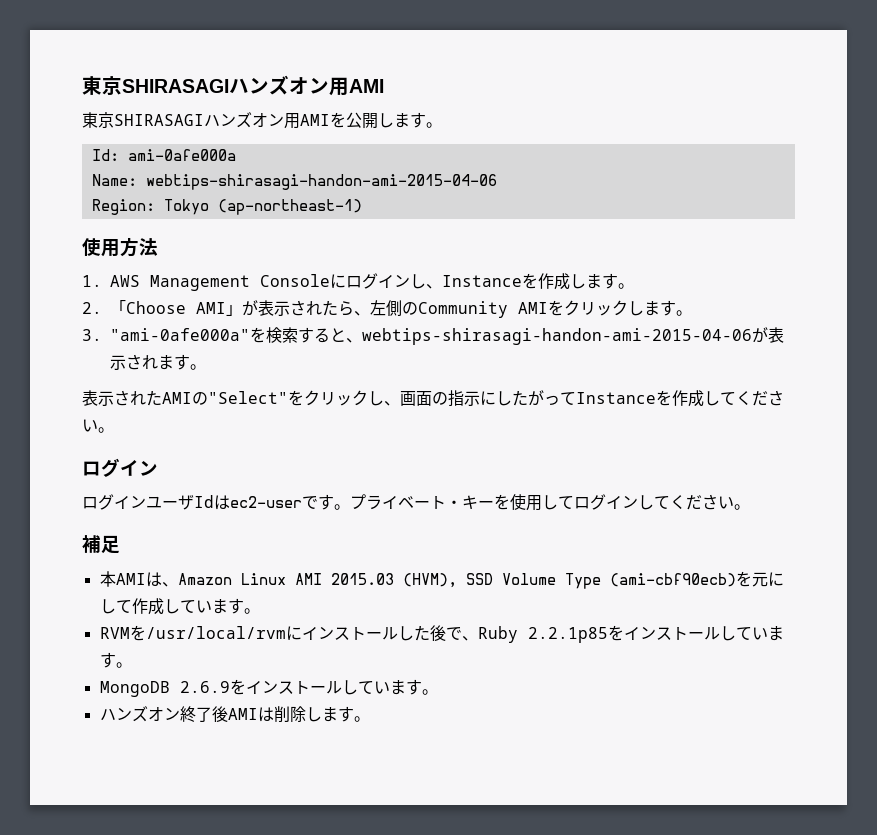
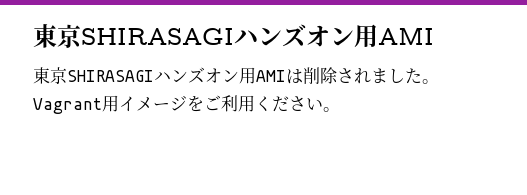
[330,112,442,129] [91,149,236,161] [91,174,497,190] [91,199,362,215] [82,237,158,257] [82,273,634,291] [82,300,692,318] [82,327,784,345] [110,354,206,370] [82,390,784,407] [82,419,114,433] [82,458,158,477] [82,494,750,511] [82,535,120,554] [99,571,784,589] [99,598,260,615] [99,625,784,643] [99,652,132,668] [99,679,438,697] [99,706,354,722] を公開します。 // Id: ami-0afe000a // Name: webtips-shirasagi-handon-ami-2015-04-06 // Region: Tokyo (ap-northeast-1) // 使用方法 // 1. AWS Management Consoleにログインし、Instanceを作成します。 // 2.「Choose AMI」が表示されたら、左側のCommunity AMIをクリックします。 // 3. "ami-0afe000a"を検索すると、webtips-shirasagi-handon-ami-2015-04-06が表示されます。 // 表示されたAMIの"Select"をクリックし、画面の指示にしたがってInstanceを作成してください。 // ログイン // ログインユーザIdはec2-userです。プライベート・キーを使用してログインしてください。 // 補足 // 本AMIは、Amazon Linux AMI 2015.03 (HVM), SSD Volume Type (ami-cbf90ecb)を元にして作成しています。 // RVMを/usr/local/rvmにインストールした後で、Ruby 2.2.1p85をインストールしています。 // MongoDB 2.6.9をインストールしています。 // ハンズオン終了後AMIは削除します -> [286,67,439,84] [33,95,323,114] は削除されました。Vagrant用イメージをご利用ください

